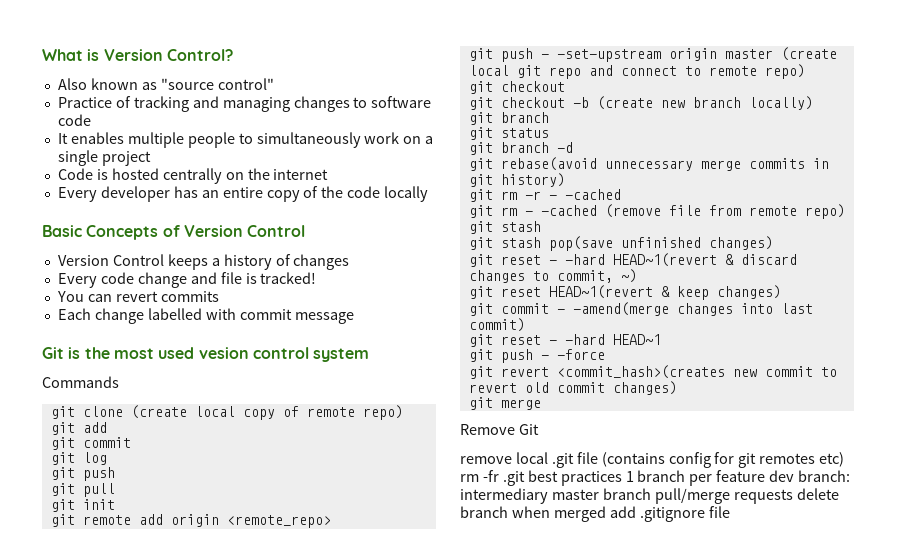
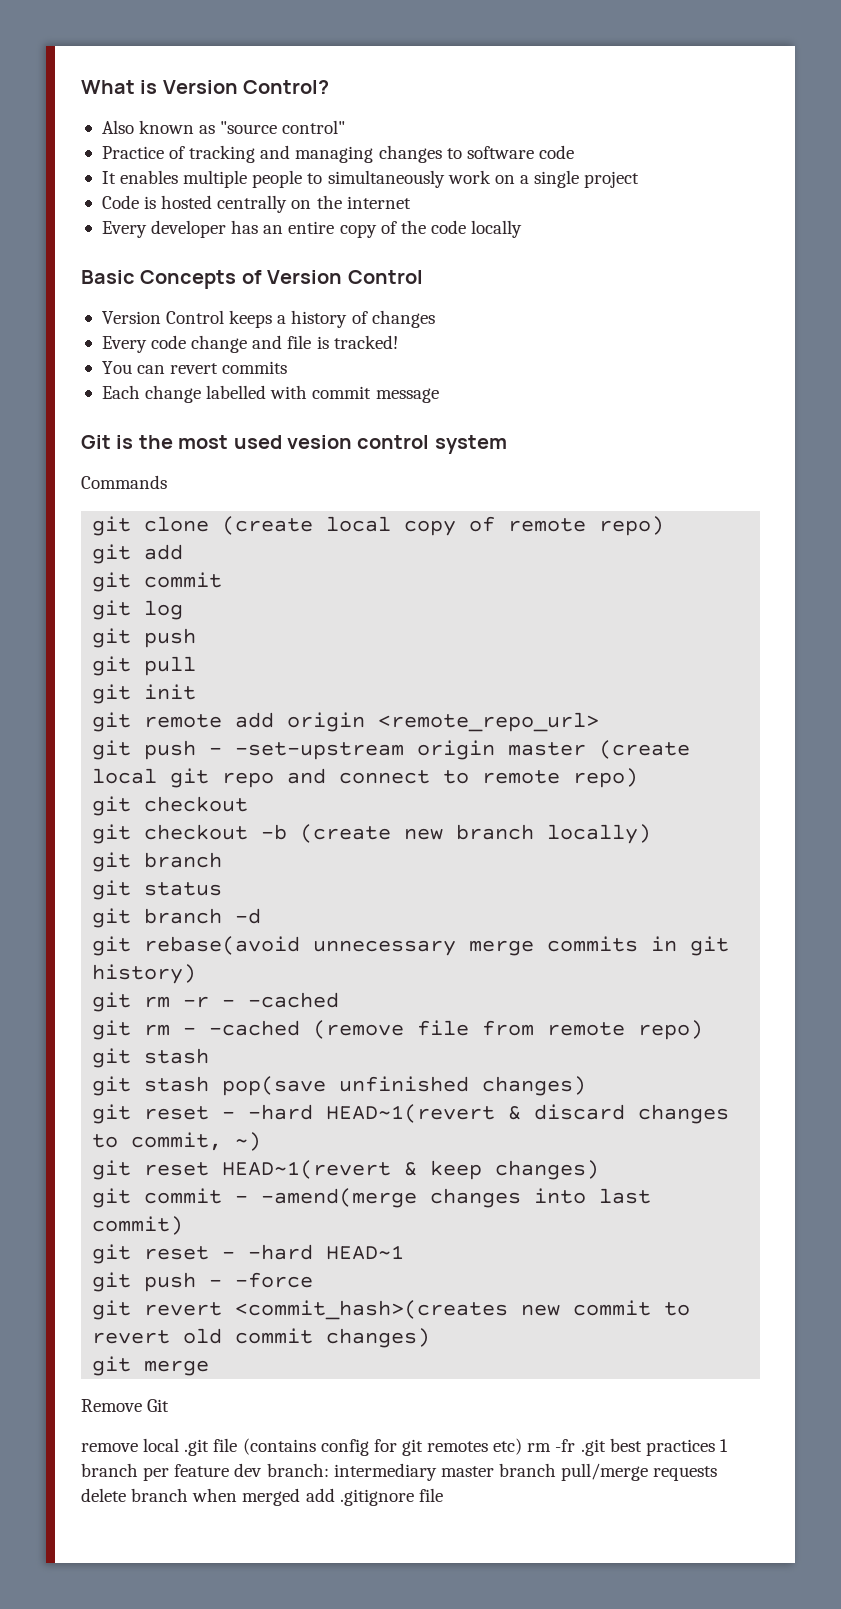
[226,515,331,528] <remote_repo> -> [378,712,600,732] <remote_repo_url>

